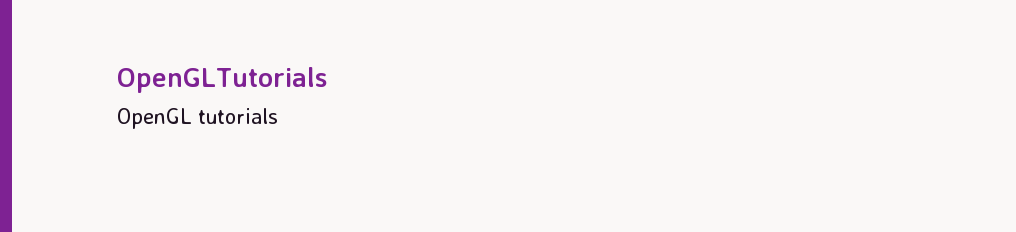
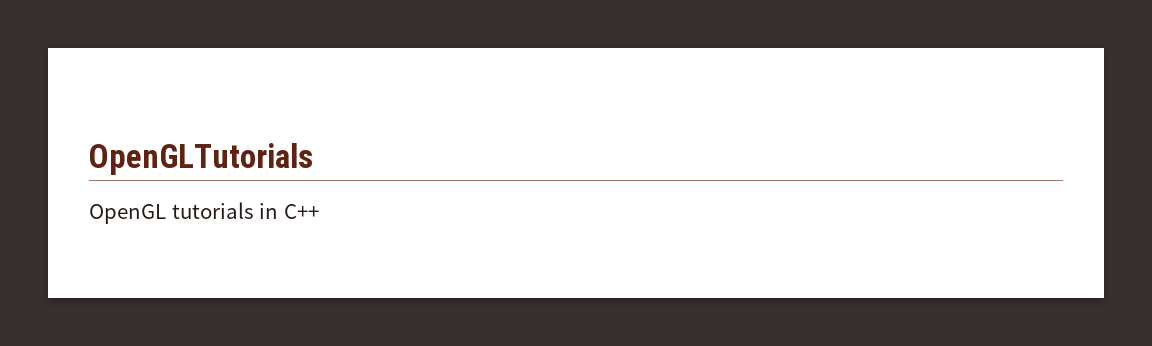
(278, 116) none -> [259,203,319,219] in C++

